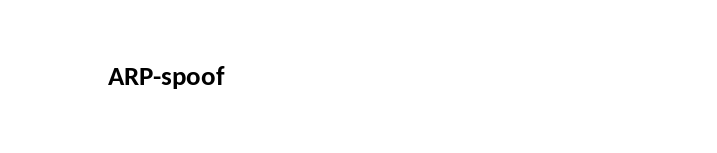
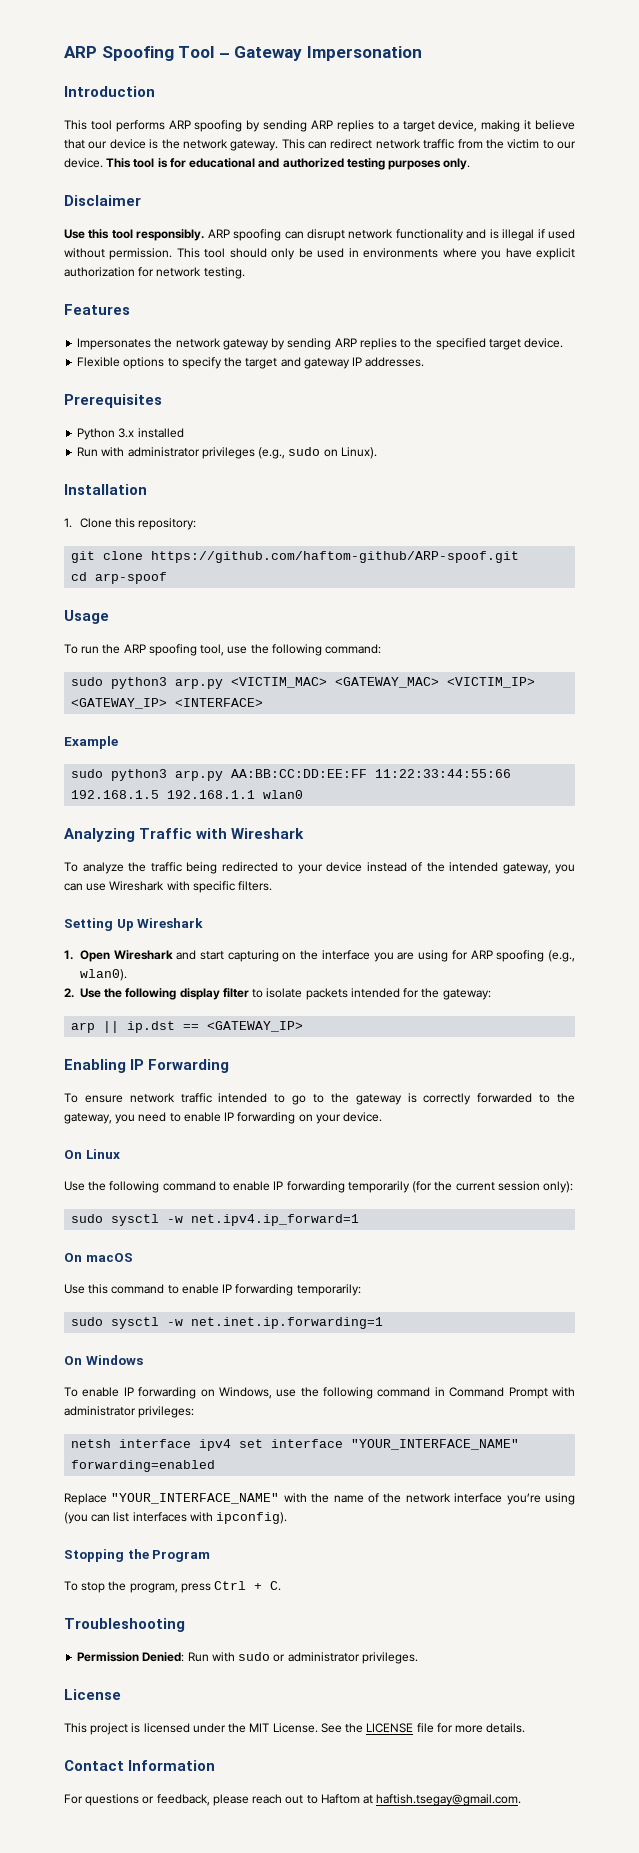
[108,66,225,89] ARP-spoof -> [64,46,422,61] [64,86,155,97] [64,120,576,132] [64,139,576,151] [64,158,471,170] [64,195,141,206] [64,229,575,241] [64,248,575,260] [64,267,245,279] [64,304,130,315] [77,338,564,350] [77,357,425,369] [64,394,162,408] [77,428,184,440] [77,447,377,459] [64,484,147,495] [64,518,197,530] [71,551,520,563] [71,572,168,584] [64,610,109,624] [64,644,382,656] [71,677,536,689] [71,698,264,709] [64,736,118,749] [71,769,512,781] [71,790,304,799] [64,828,305,842] [64,862,575,874] [64,881,273,893] [64,918,204,931] [64,950,575,962] [79,969,127,981] [64,988,491,1000] [71,1021,304,1033] [64,1059,230,1073] [64,1093,575,1105] [64,1112,383,1124] [64,1149,120,1159] [64,1181,574,1193] [71,1214,360,1226] [64,1253,133,1262] [64,1284,361,1296] [71,1317,384,1329] [64,1355,143,1365] [64,1387,575,1399] [64,1406,195,1418] [71,1439,520,1451] [71,1460,216,1472] [64,1493,575,1505] [64,1512,288,1524] [64,1549,211,1562] [64,1581,282,1593] [64,1618,185,1632] [77,1652,418,1664] [64,1689,121,1700] [64,1723,526,1735] [64,1760,216,1771] [64,1794,522,1806] ARP Spoofing Tool – Gateway Impersonation // Introduction // This tool performs ARP spoofing by sending ARP replies to a target device, making it believe that our device is the network gateway. This can redirect network traffic from the victim to our device. This tool is for educational and authorized testing purposes only. // Disclaimer // Use this tool responsibly. ARP spoofing can disrupt network functionality and is illegal if used without permission. This tool should only be used in environments where you have explicit authorization for network testing. // Features // Impersonates the network gateway by sending ARP replies to the specified target device. // Flexible options to specify the target and gateway IP addresses. // Prerequisites // Python 3.x installed // Run with administrator privileges (e.g., sudo on Linux). // Installation // 1. Clone this repository: // git clone https://github.com/haftom-github/ARP-spoof.git // cd arp-spoof // Usage // To run the ARP spoofing tool, use the following command: // sudo python3 arp.py <VICTIM_MAC> <GATEWAY_MAC> <VICTIM_IP> <GATEWAY_IP> <INTERFACE> // Example // sudo python3 arp.py AA:BB:CC:DD:EE:FF 11:22:33:44:55:66 192.168.1.5 192.168.1.1 wlan0 // Analyzing Traffic with Wireshark // To analyze the traffic being redirected to your device instead of the intended gateway, you can use Wireshark with specific filters. // Setting Up Wireshark // 1. Open Wireshark and start capturing on the interface you are using for ARP spoofing (e.g., wlan0). // 2. Use the following display filter to isolate packets intended for the gateway: // arp || ip.dst == <GATEWAY_IP> // Enabling IP Forwarding // To ensure network traffic intended to go to the gateway is correctly forwarded to the gateway, you need to enable IP forwarding on your device. // On Linux // Use the following command to enable IP forwarding temporarily (for the current session only): // sudo sysctl -w net.ipv4.ip_forward=1 // On macOS // Use this command to enable IP forwarding temporarily: // sudo sysctl -w net.inet.ip.forwarding=1 // On Windows // To enable IP forwarding on Windows, use the following command in Command Prompt with administrator privileges: // netsh interface ipv4 set interface "YOUR_INTERFACE_NAME" forwarding=enabled // Replace "YOUR_INTERFACE_NAME" with the name of the network interface you’re using (you can list interfaces with ipconfig). // Stopping the Program // To stop the program, press Ctrl + C. // Troubleshooting // Permission Denied: Run with sudo or administrator privileges. // License // This project is licensed under the MIT License. See the LICENSE file for more details. // Contact Information // For questions or feedback, please reach out to Haftom at haftish.tsegay@gmail.com.

